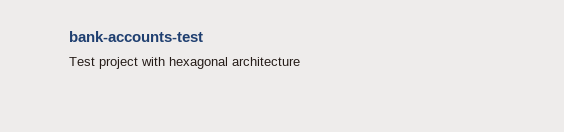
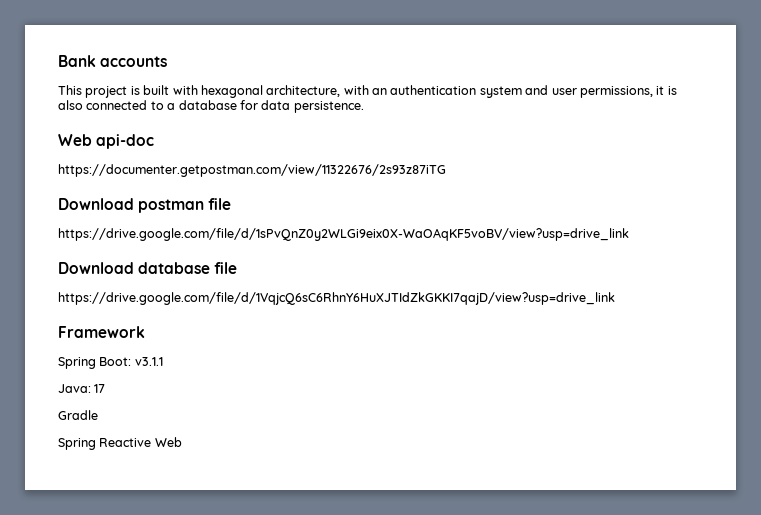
[69,31,203,42] [69,57,300,69] bank-accounts-test // Test project with hexagonal architecture -> [58,55,168,67] [58,85,677,98] [58,100,364,113] [58,134,155,149] [58,164,446,177] [58,198,232,213] [58,228,629,241] [58,262,238,274] [58,292,615,305] [58,326,145,338] [58,357,163,369] [58,384,106,393] [58,410,98,420] [58,437,182,450] Bank accounts // This project is built with hexagonal architecture, with an authentication system and user permissions, it is also connected to a database for data persistence. // Web api-doc // https://documenter.getpostman.com/view/11322676/2s93z87iTG // Download postman file // https://drive.google.com/file/d/1sPvQnZ0y2WLGi9eix0X-WaOAqKF5voBV/view?usp=drive_link // Download database file // https://drive.google.com/file/d/1VqjcQ6sC6RhnY6HuXJTIdZkGKKI7qajD/view?usp=drive_link // Framework // Spring Boot: v3.1.1 // Java: 17 // Gradle // Spring Reactive Web

